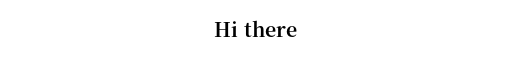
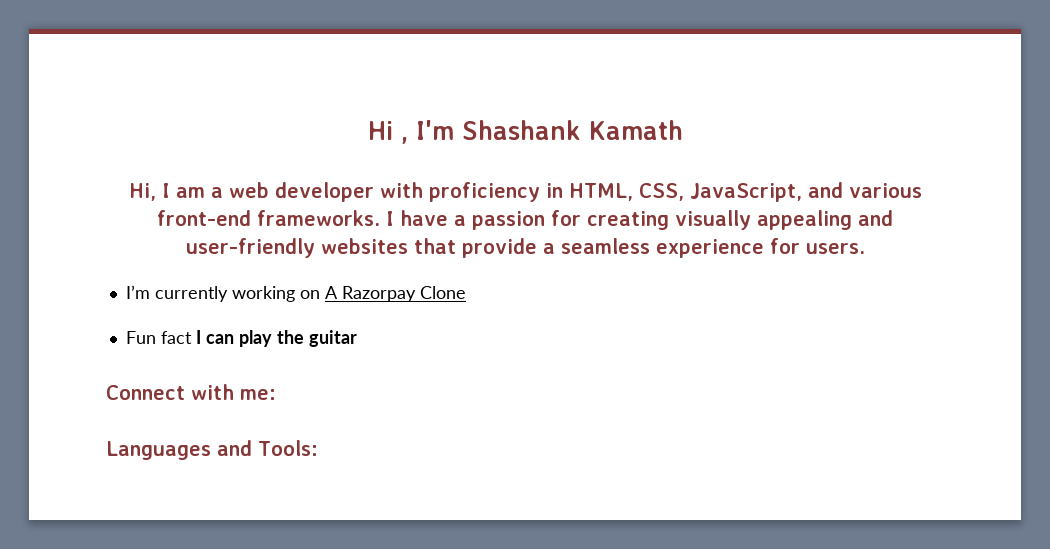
[243,20,297,37] there -> [400,120,683,144] [128,182,922,202] [157,210,893,230] [185,238,865,258] [125,285,466,302] [125,330,357,347] [106,384,276,400] [106,440,318,460] , I'm Shashank Kamath // Hi, I am a web developer with proficiency in HTML, CSS, JavaScript, and various front-end frameworks. I have a passion for creating visually appealing and user-friendly websites that provide a seamless experience for users. // I’m currently working on A Razorpay Clone // Fun fact I can play the guitar // Connect with me: // Languages and Tools:

